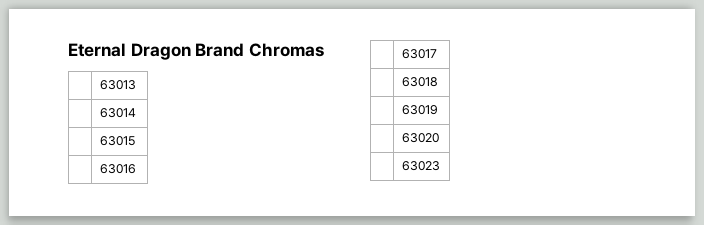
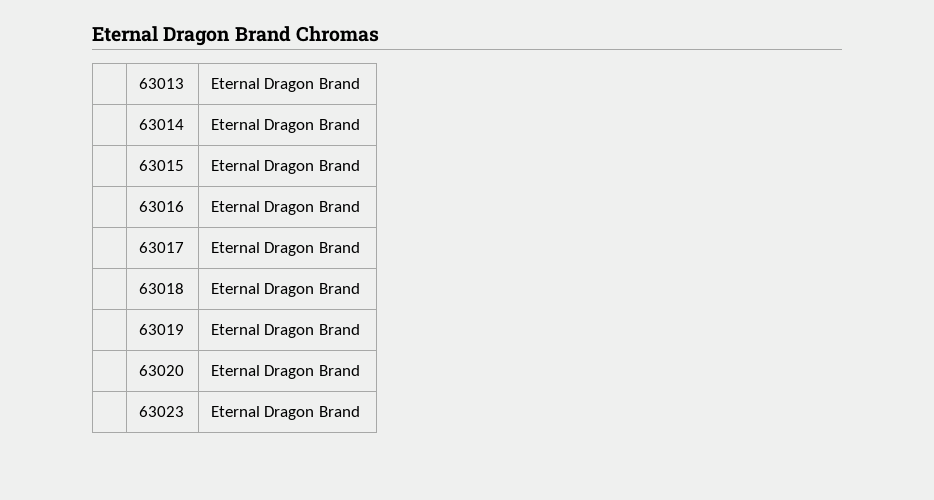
[99,108,136,118] [99,136,135,146] [99,164,136,174] [401,49,437,59] [401,77,438,87] [401,105,438,115] [401,133,439,143] [401,161,440,171] // | 63014 // | 63015 // | 63016 // | 63017 // | 63018 // | 63019 // | 63020 // | 63023 -> [210,78,360,92] [138,119,184,130] [210,119,360,133] [138,160,184,171] [210,160,360,174] [138,201,184,212] [210,201,360,215] [138,242,184,253] [210,242,360,256] [138,283,184,294] [210,283,360,297] [138,324,184,335] [210,324,360,338] [138,365,184,376] [210,365,360,379] [138,406,184,417] [210,406,360,420] | Eternal Dragon Brand // | 63014 | Eternal Dragon Brand // | 63015 | Eternal Dragon Brand // | 63016 | Eternal Dragon Brand // | 63017 | Eternal Dragon Brand // | 63018 | Eternal Dragon Brand // | 63019 | Eternal Dragon Brand // | 63020 | Eternal Dragon Brand // | 63023 | Eternal Dragon Brand

